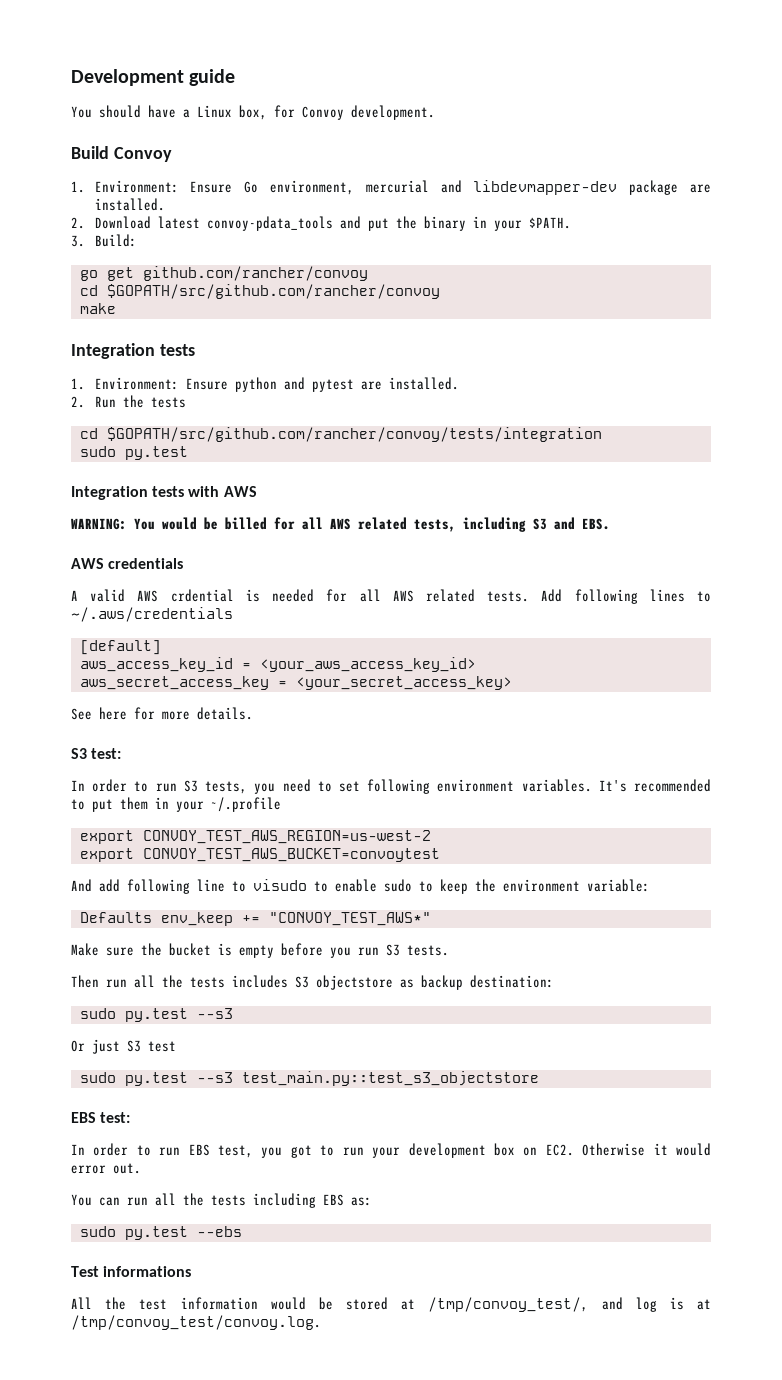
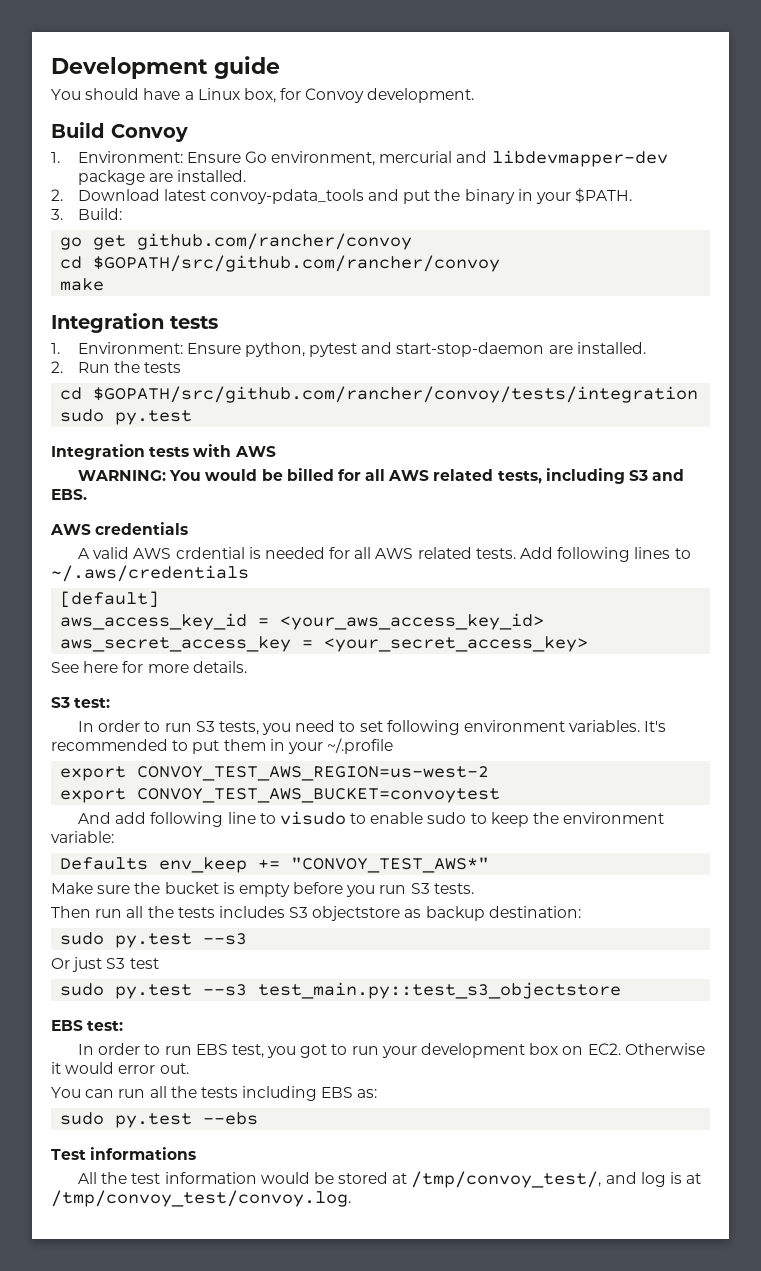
[234,377,354,392] python and pytest -> [244,342,545,357] python, pytest and start-stop-daemon

